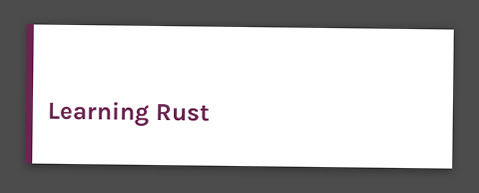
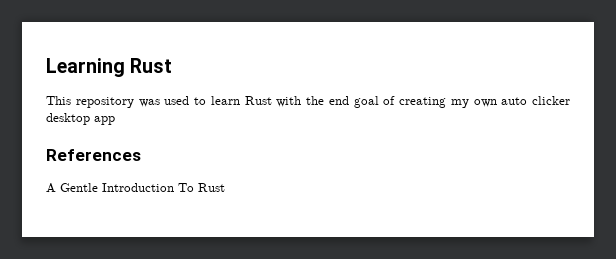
(210, 112) none -> [46,96,570,108] [46,113,115,125] [46,149,141,161] [46,183,225,193] // This repository was used to learn Rust with the end goal of creating my own auto clicker desktop app // References // A Gentle Introduction To Rust

